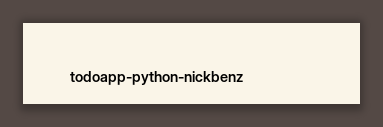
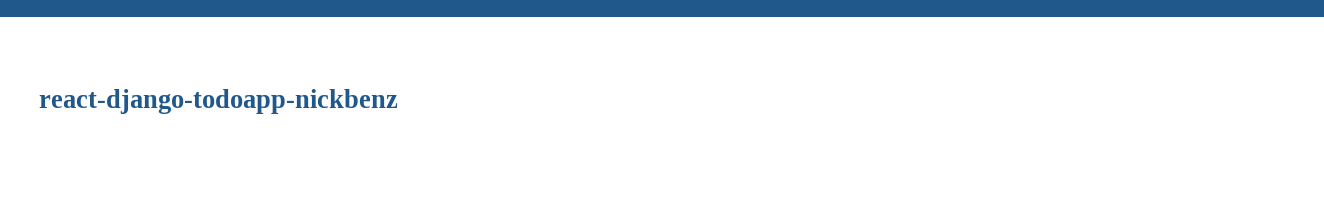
[70,71,243,85] todoapp-python-nickbenz -> [39,89,398,114] react-django-todoapp-nickbenz

